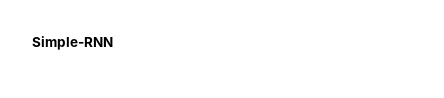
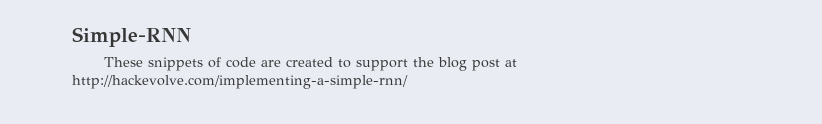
(113, 43) none -> [103,57,517,71] [72,75,408,89] // These snippets of code are created to support the blog post at http://hackevolve.com/implementing-a-simple-rnn/

